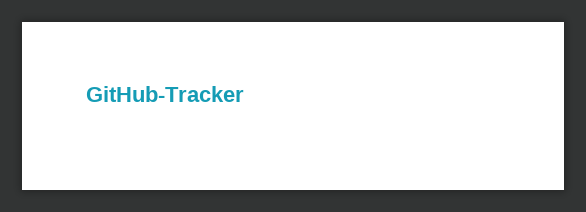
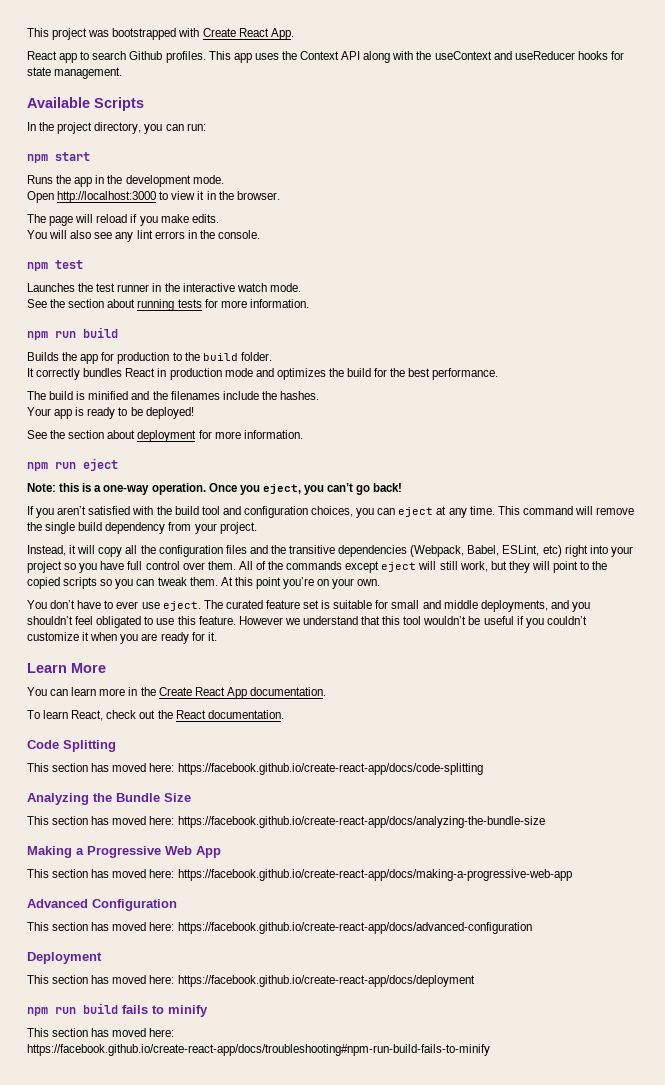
[86,86,244,102] GitHub-Tracker -> [27,28,294,40] [27,51,624,63] [27,67,123,79] [27,97,144,111] [27,122,206,134] [27,152,90,163] [27,175,224,187] [27,191,280,203] [27,214,219,226] [27,230,260,242] [27,260,83,271] [27,283,301,292] [27,299,309,311] [27,327,118,340] [27,352,272,364] [27,368,499,380] [27,391,319,400] [27,407,194,419] [27,430,303,442] [27,458,118,471] [27,483,403,495] [27,506,635,518] [27,522,257,534] [27,545,633,557] [27,561,608,573] [27,577,381,589] [27,600,590,612] [27,616,587,628] [27,632,217,644] [27,663,106,673] [27,687,326,699] [27,710,284,721] [27,740,116,752] [27,763,483,775] [27,793,191,805] [27,816,545,828] [27,846,221,858] [27,869,572,881] [27,899,177,911] [27,922,532,934] [27,952,102,964] [27,975,475,987] [27,1003,208,1017] [27,1028,175,1037] [27,1044,490,1056] This project was bootstrapped with Create React App. // React app to search Github profiles. This app uses the Context API along with the useContext and useReducer hooks for state management. // Available Scripts // In the project directory, you can run: // npm start // Runs the app in the development mode. // Open http://localhost:3000 to view it in the browser. // The page will reload if you make edits. // You will also see any lint errors in the console. // npm test // Launches the test runner in the interactive watch mode. // See the section about running tests for more information. // npm run build // Builds the app for production to the build folder. // It correctly bundles React in production mode and optimizes the build for the best performance. // The build is minified and the filenames include the hashes. // Your app is ready to be deployed! // See the section about deployment for more information. // npm run eject // Note: this is a one-way operation. Once you eject, you can’t go back! // If you aren’t satisfied with the build tool and configuration choices, you can eject at any time. This command will remove the single build dependency from your project. // Instead, it will copy all the configuration files and the transitive dependencies (Webpack, Babel, ESLint, etc) right into your project so you have full control over them. All of the commands except eject will still work, but they will point to the copied scripts so you can tweak them. At this point you’re on your own. // You don’t have to ever use eject. The curated feature set is suitable for small and middle deployments, and you shouldn’t feel obligated to use this feature. However we understand that this tool wouldn’t be useful if you couldn’t customize it when you are ready for it. // Learn More // You can learn more in the Create React App documentation. // To learn React, check out the React documentation. // Code Splitting // This section has moved here: https://facebook.github.io/create-react-app/docs/code-splitting // Analyzing the Bundle Size // This section has moved here: https://facebook.github.io/create-react-app/docs/analyzing-the-bundle-size // Making a Progressive Web App // This section has moved here: https://facebook.github.io/create-react-app/docs/making-a-progressive-web-app // Advanced Configuration // This section has moved here: https://facebook.github.io/create-react-app/docs/advanced-configuration // Deployment // This section has moved here: https://facebook.github.io/create-react-app/docs/deployment // npm run build fails to minify // This section has moved here: https://facebook.github.io/create-react-app/docs/troubleshooting#npm-run-build-fails-to-minify

